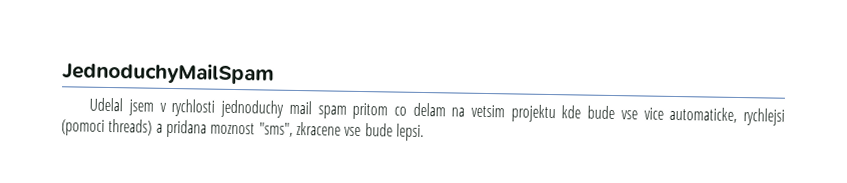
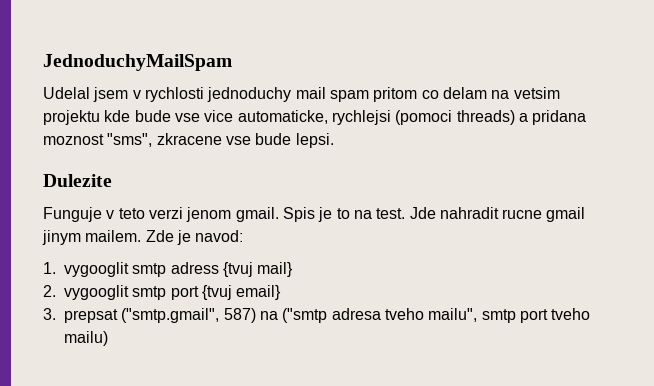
(424, 132) none -> [43,174,112,187] [43,207,586,222] [42,230,244,245] [43,262,294,277] [43,285,282,300] [43,308,591,323] [64,331,108,346] // Dulezite // Funguje v teto verzi jenom gmail. Spis je to na test. Jde nahradit rucne gmail jinym mailem. Zde je navod: // 1. vygooglit smtp adress {tvuj mail} // 2. vygooglit smtp port {tvuj email} // 3. prepsat ("smtp.gmail", 587) na ("smtp adresa tveho mailu", smtp port tveho mailu)

